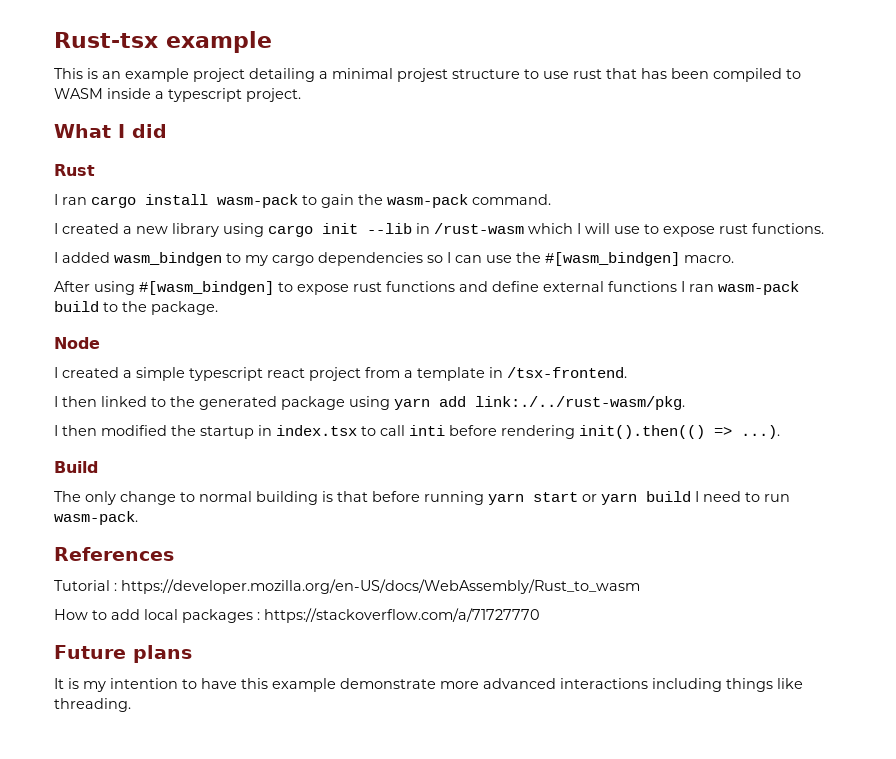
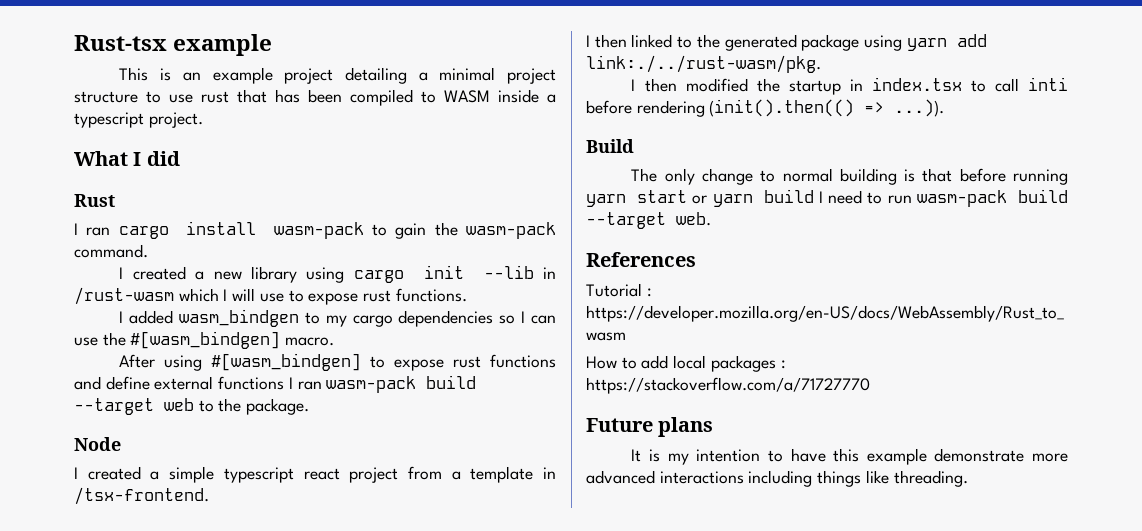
[397,68,448,82] projest -> [507,68,556,84] project
(99, 306) none -> [74,398,194,415] --target web
[579,425,780,439] init().then(() => ...). -> [709,99,945,117] (init().then(() => ...)).
[54,511,138,525] wasm-pack. -> [916,189,1068,207] [586,212,711,229] wasm-pack build --target web.

